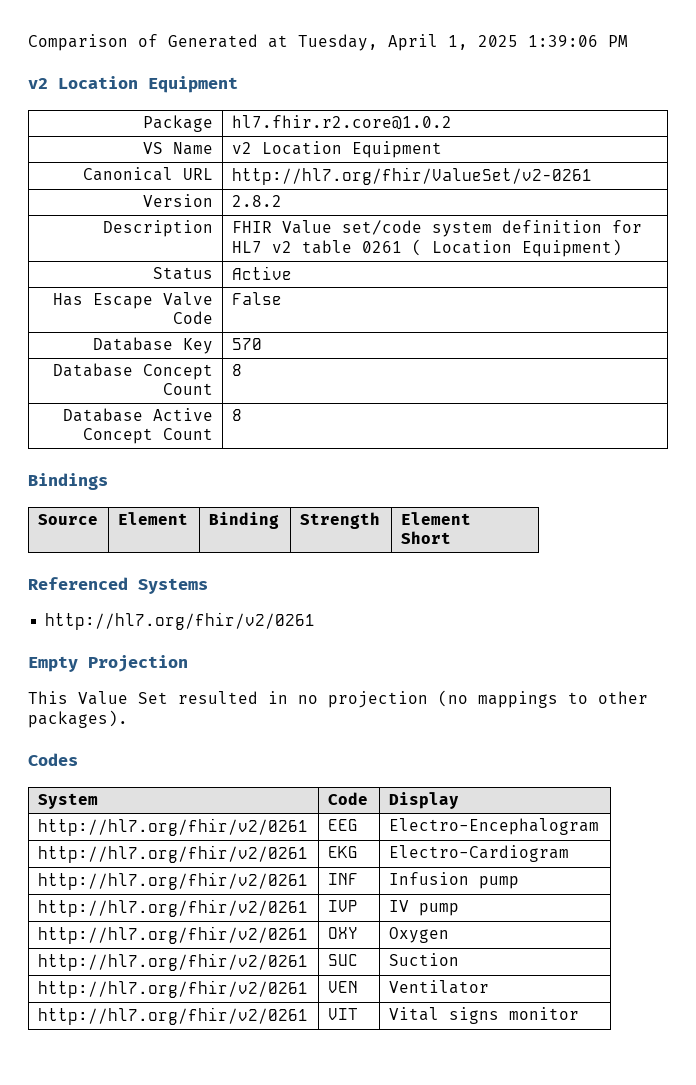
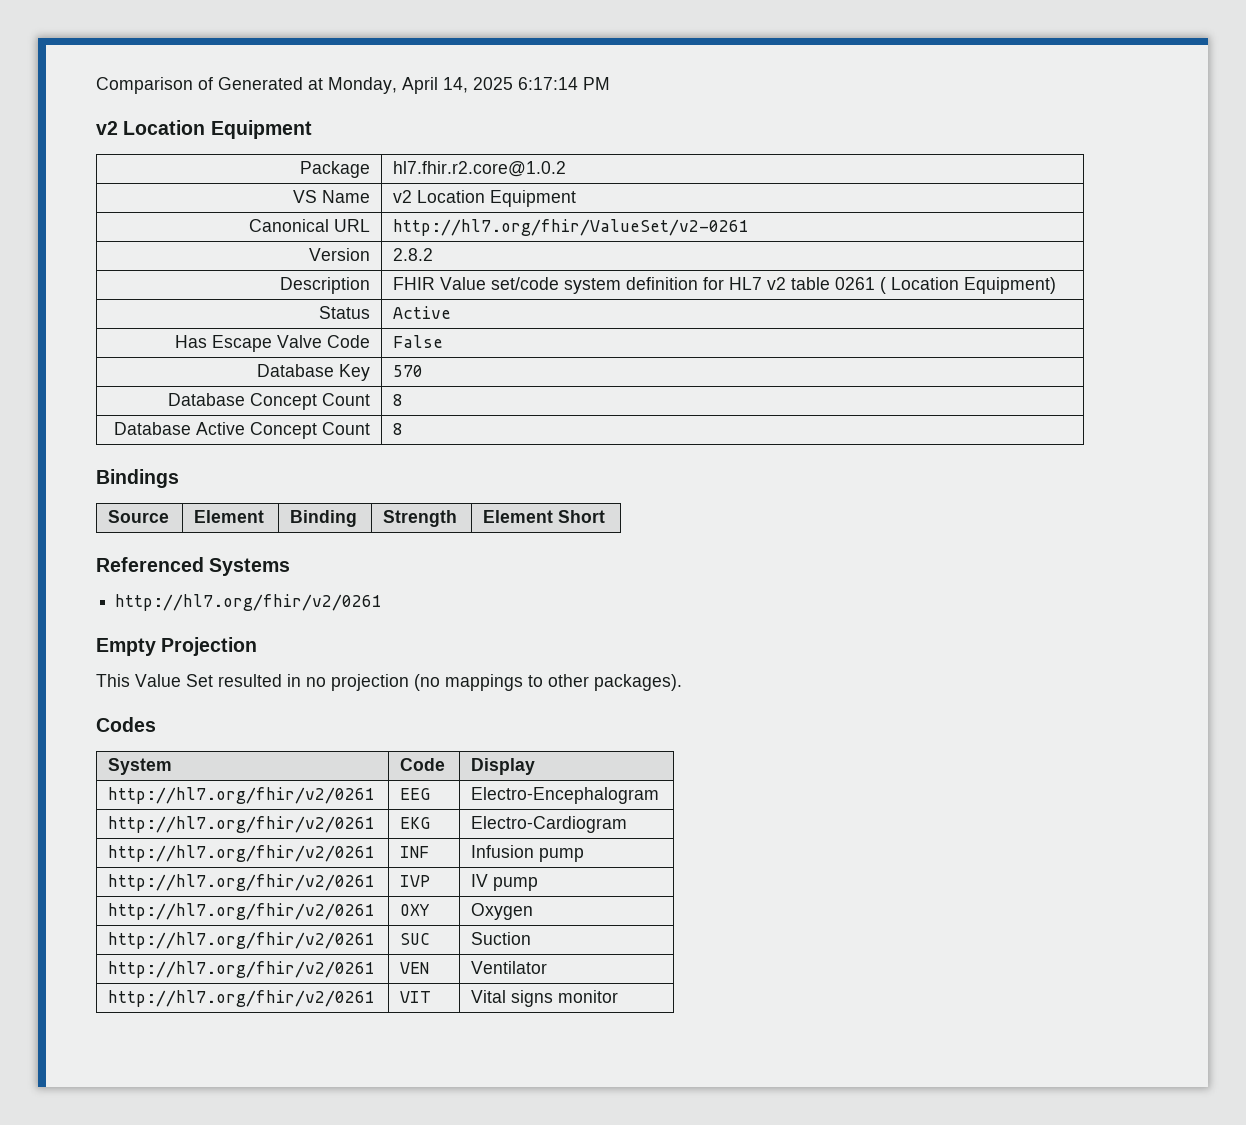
[298,34,598,51] Tuesday, April 1, 2025 1:39:06 -> [328,77,578,94] Monday, April 14, 2025 6:17:14

